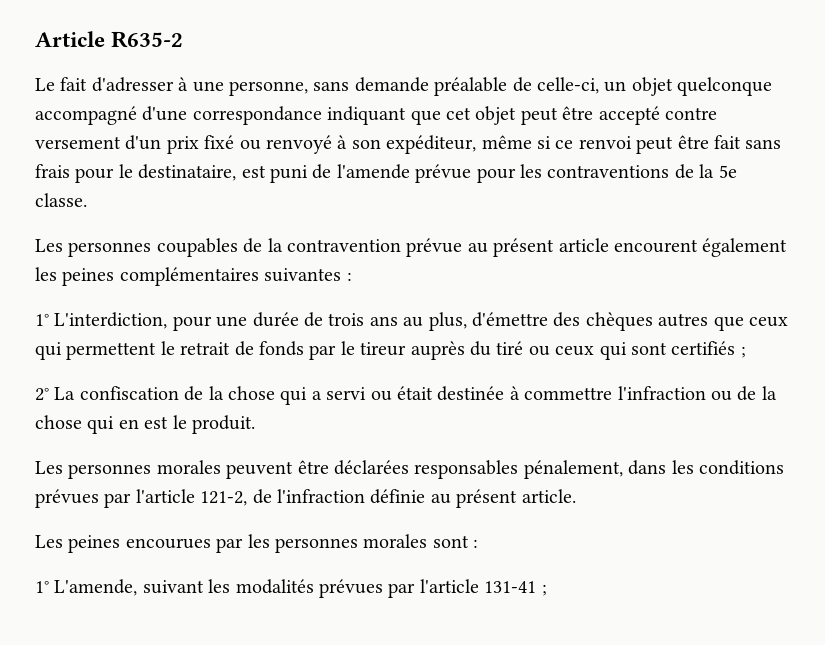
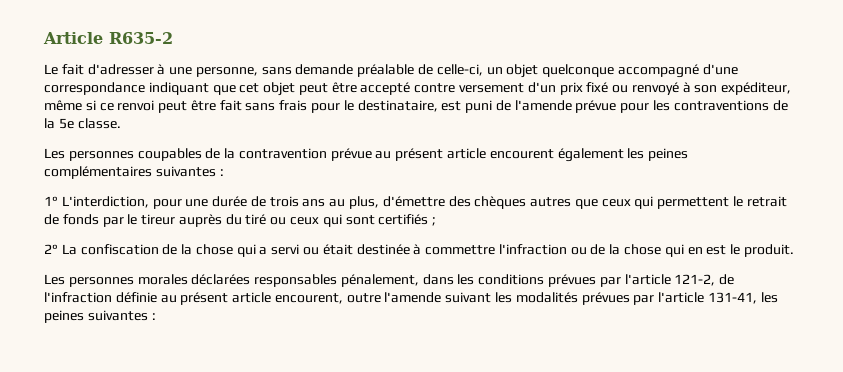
[226,460,329,479] peuvent être -> (188, 279) none
[521,489,576,503] [35,534,479,553] [35,579,138,596] article. // Les peines encourues par les personnes morales sont : // 1° L'amende, -> [232,292,442,304] article encourent, outre l'amende
[484,581,547,596] 131-41 ; -> [707,292,778,304] [44,310,156,323] 131-41, les peines suivantes :

